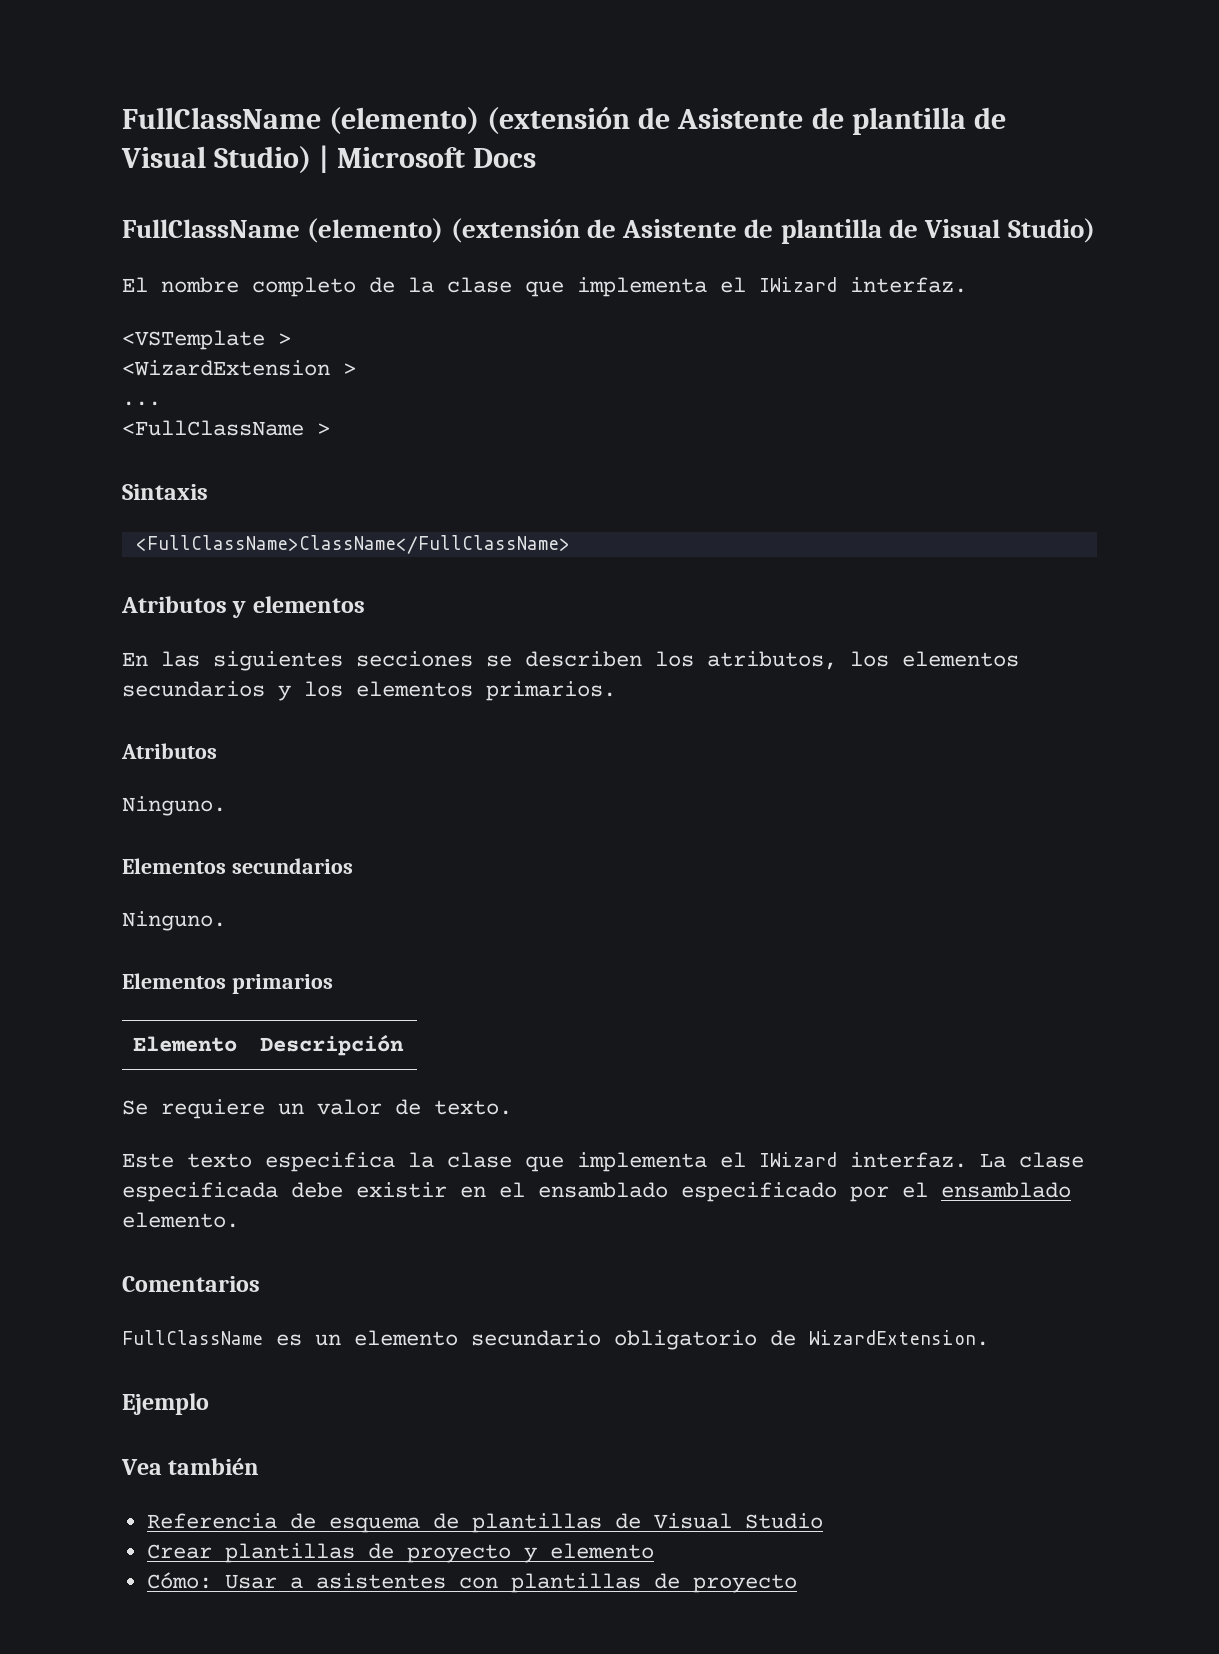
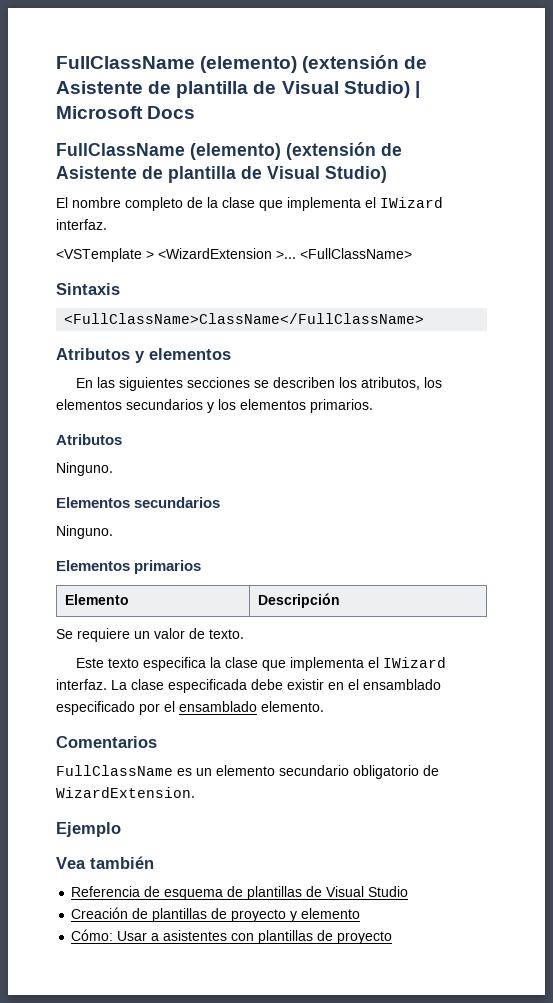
[122,360,356,376] [122,401,161,406] [122,420,330,436] // <WizardExtension > // ... // <FullClassName > -> [158,248,412,259] <WizardExtension >... <FullClassName>
[146,1544,212,1559] Crear -> [71,907,149,919] Creación de

